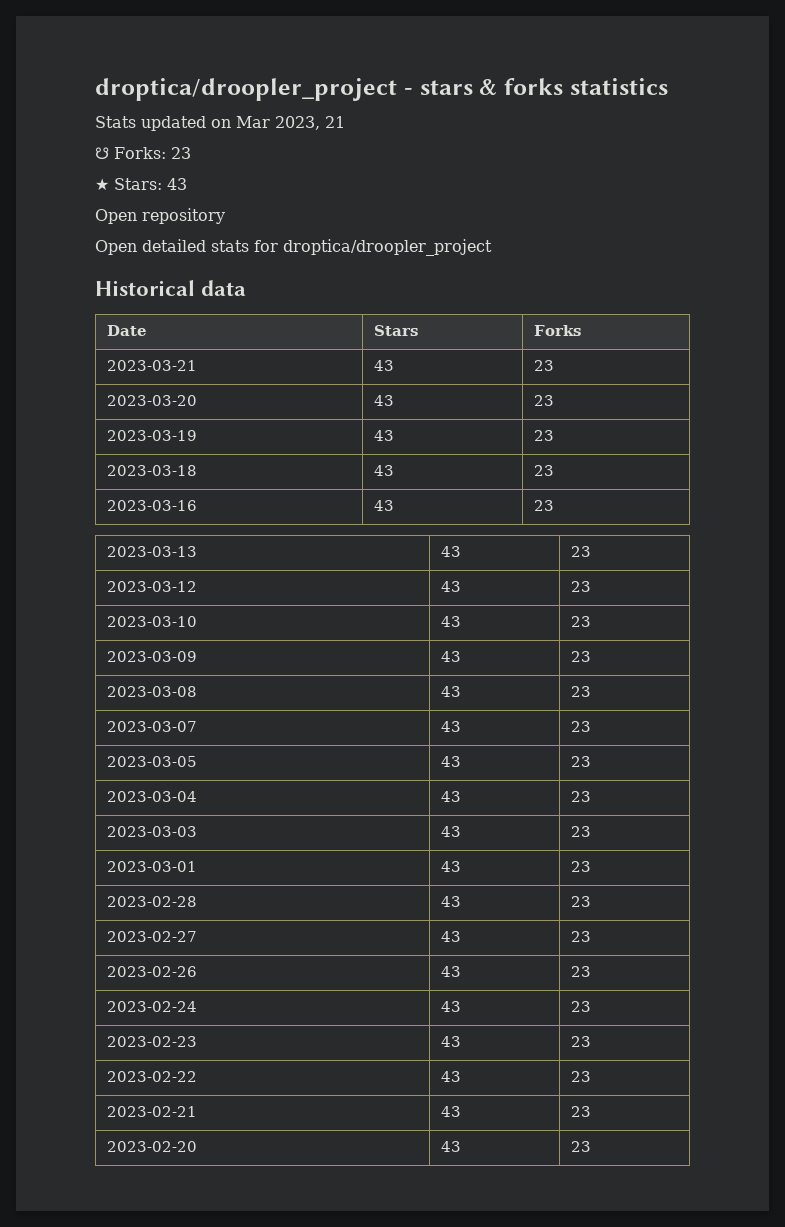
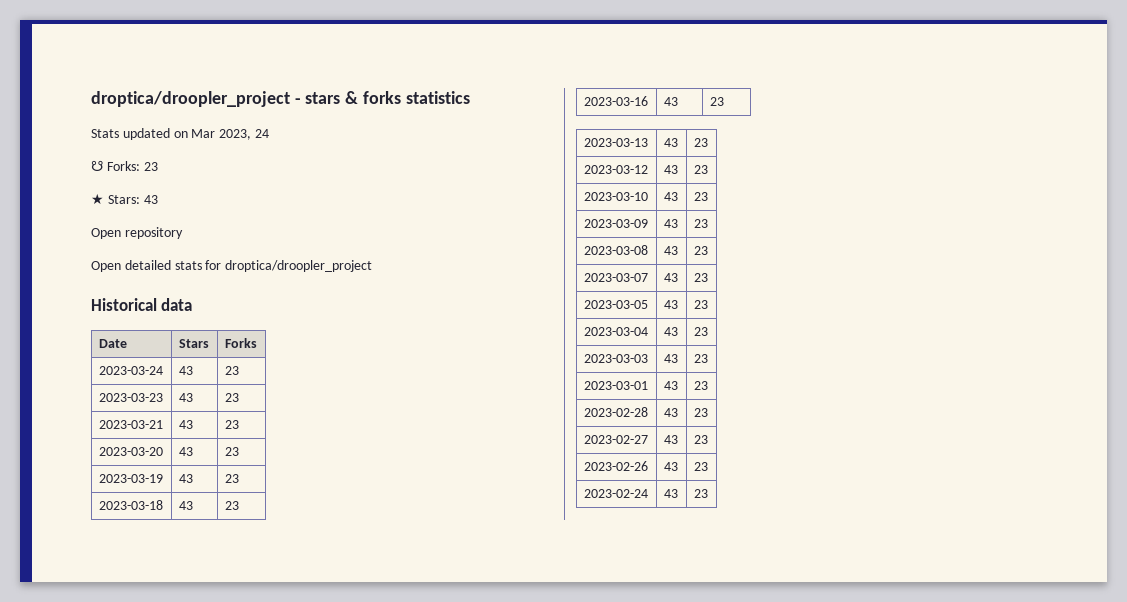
[325,116,345,128] 21 -> [254,129,269,138] 24
(581, 330) none -> [98,366,163,375] [178,366,193,375] [224,366,239,375] [98,393,163,402] [178,393,193,402] [224,393,239,402] // 2023-03-24 | 43 | 23 // 2023-03-23 | 43 | 23
[106,1036,197,1047] [440,1036,461,1047] [570,1036,591,1047] [106,1071,197,1082] [440,1071,461,1082] [570,1071,591,1082] [106,1106,197,1117] [440,1106,461,1117] [570,1106,591,1117] [106,1141,197,1152] [440,1141,461,1152] [570,1141,591,1152] // 2023-02-23 | 43 | 23 // 2023-02-22 | 43 | 23 // 2023-02-21 | 43 | 23 // 2023-02-20 | 43 | 23 -> (708, 493) none

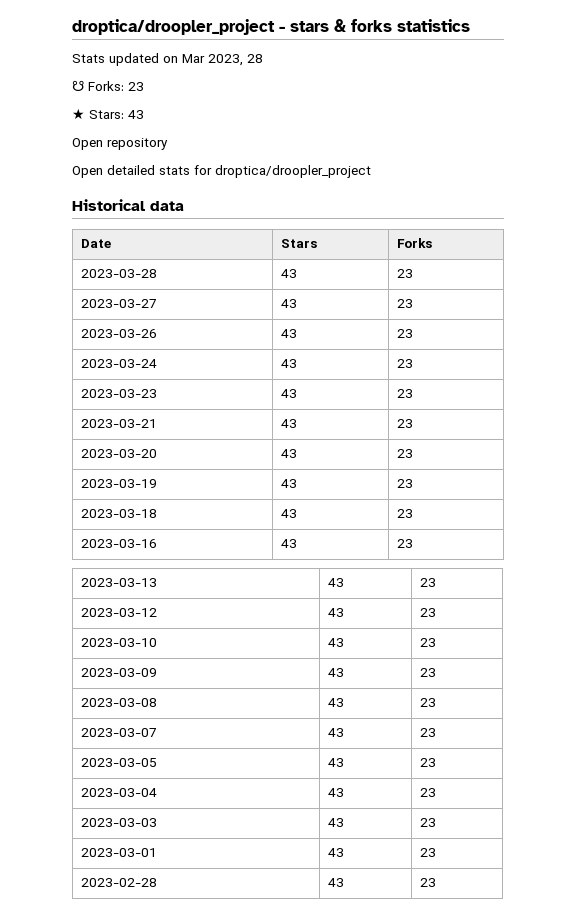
[254,129,269,138] 24 -> [247,54,263,63] 28
(257, 343) none -> [81,269,158,278] [281,269,298,278] [397,269,414,278] [81,299,158,308] [281,299,298,308] [397,299,414,308] [81,329,158,338] [281,329,298,338] [397,329,414,338] // 2023-03-28 | 43 | 23 // 2023-03-27 | 43 | 23 // 2023-03-26 | 43 | 23
[583,435,648,444] [663,435,678,444] [693,435,708,444] [583,461,648,471] [663,462,678,471] [693,462,708,471] [583,489,648,498] [663,489,678,498] [693,489,708,498] // 2023-02-27 | 43 | 23 // 2023-02-26 | 43 | 23 // 2023-02-24 | 43 | 23 -> (437, 882) none

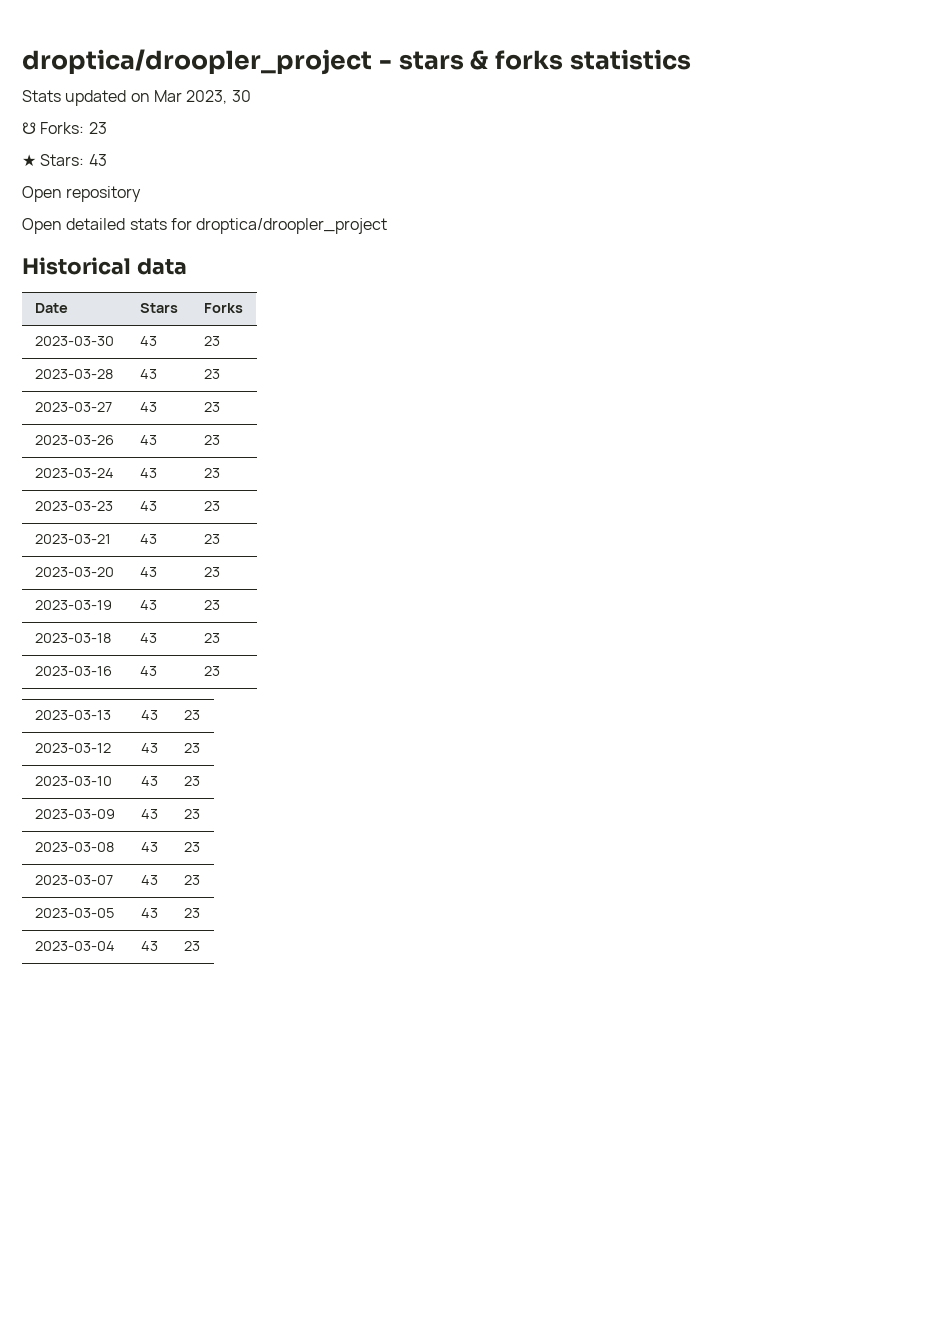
[247,54,263,63] 28 -> [231,90,251,102] 30
(433, 243) none -> [34,336,114,346] [139,336,157,346] [203,336,220,346] // 2023-03-30 | 43 | 23
[81,818,158,827] [328,818,345,827] [420,818,437,827] [81,848,158,857] [328,848,345,857] [420,848,437,857] [81,878,158,887] [328,878,345,887] [420,878,437,887] // 2023-03-03 | 43 | 23 // 2023-03-01 | 43 | 23 // 2023-02-28 | 43 | 23 -> (200, 946) none

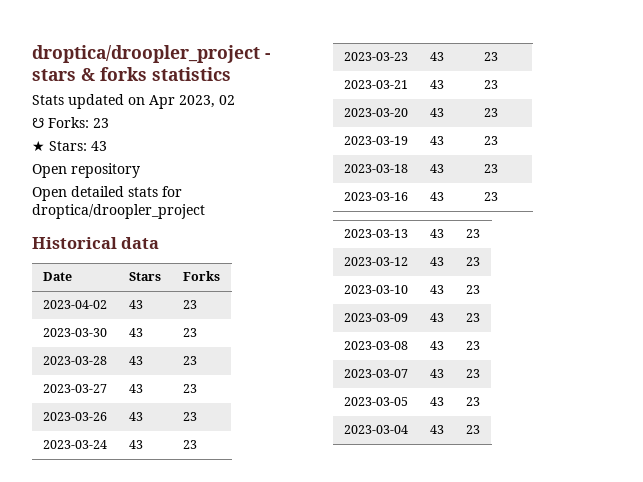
[153,90,251,104] Mar 2023, 30 -> [149,95,235,109] Apr 2023, 02
(243, 308) none -> [42,300,107,309] [128,300,143,309] [182,300,197,309] // 2023-04-02 | 43 | 23

